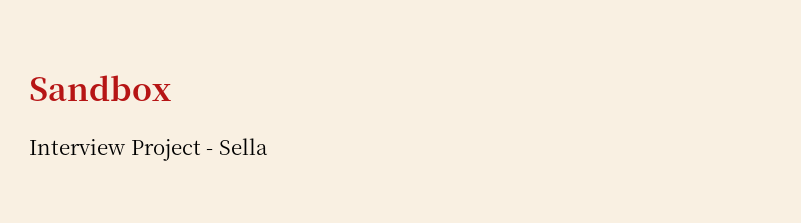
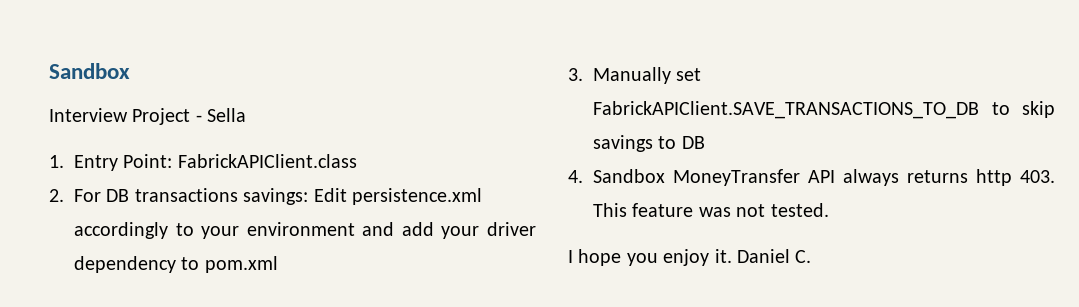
(268, 146) none -> [49,154,357,171] [49,188,482,205] [74,222,536,239] [74,256,278,273] [568,67,702,84] [593,101,1055,119] [593,135,705,152] [568,169,1055,186] [593,203,829,217] [568,249,812,266] // 1. Entry Point: FabrickAPIClient.class // 2. For DB transactions savings: Edit persistence.xml accordingly to your environment and add your driver dependency to pom.xml // 3. Manually set FabrickAPIClient.SAVE_TRANSACTIONS_TO_DB to skip savings to DB // 4. Sandbox MoneyTransfer API always returns http 403. This feature was not tested. // I hope you enjoy it. Daniel C.

